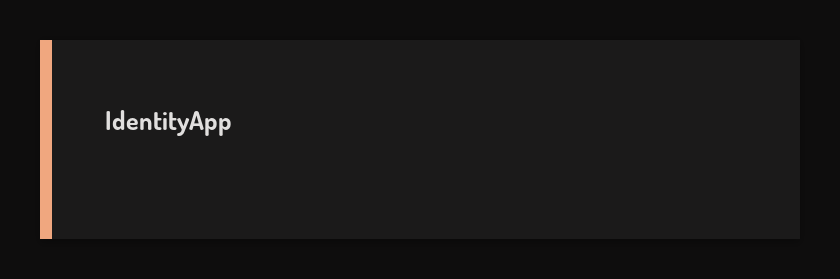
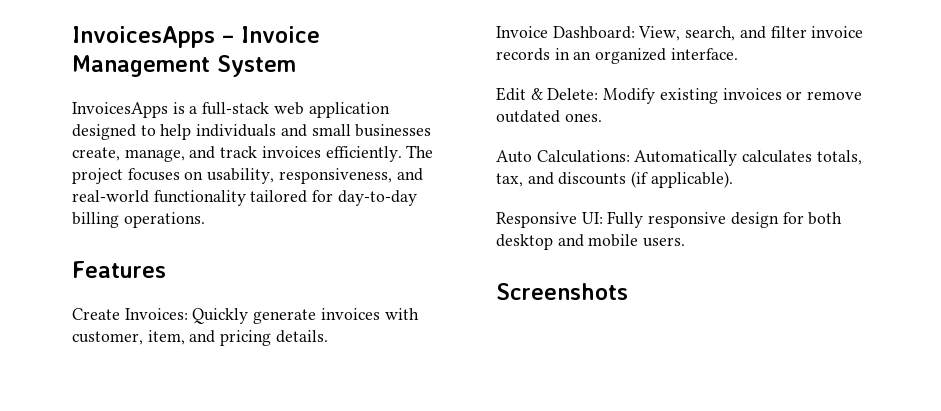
[105,110,232,136] IdentityApp -> [72,26,320,48] [72,55,296,77] [72,102,390,118] [72,124,432,140] [72,145,434,162] [72,168,423,184] [72,190,417,206] [72,212,205,228] [72,261,166,278] [72,308,419,324] [72,330,328,346] [496,26,864,41] [496,48,738,64] [496,87,863,104] [496,110,602,123] [496,150,862,166] [496,171,733,188] [496,211,843,228] [496,234,686,250] [496,283,628,300] InvoicesApps – Invoice Management System // InvoicesApps is a full-stack web application designed to help individuals and small businesses create, manage, and track invoices efficiently. The project focuses on usability, responsiveness, and real-world functionality tailored for day-to-day billing operations. // Features // Create Invoices: Quickly generate invoices with customer, item, and pricing details. // Invoice Dashboard: View, search, and filter invoice records in an organized interface. // Edit & Delete: Modify existing invoices or remove outdated ones. // Auto Calculations: Automatically calculates totals, tax, and discounts (if applicable). // Responsive UI: Fully responsive design for both desktop and mobile users. // Screenshots

